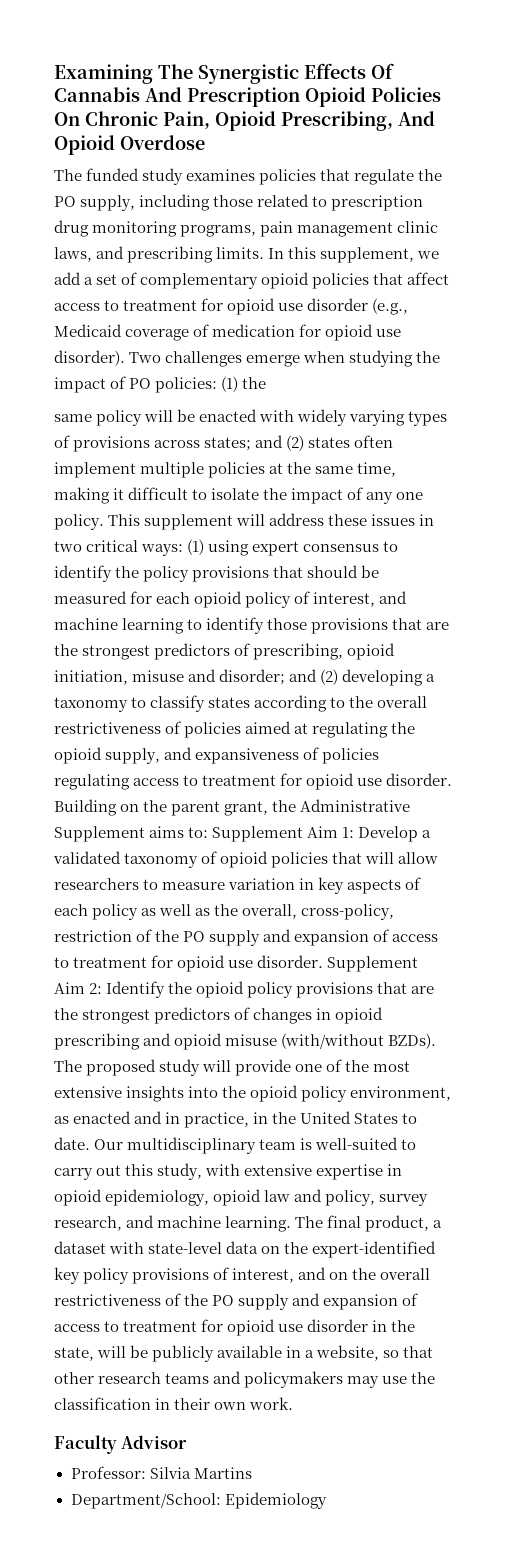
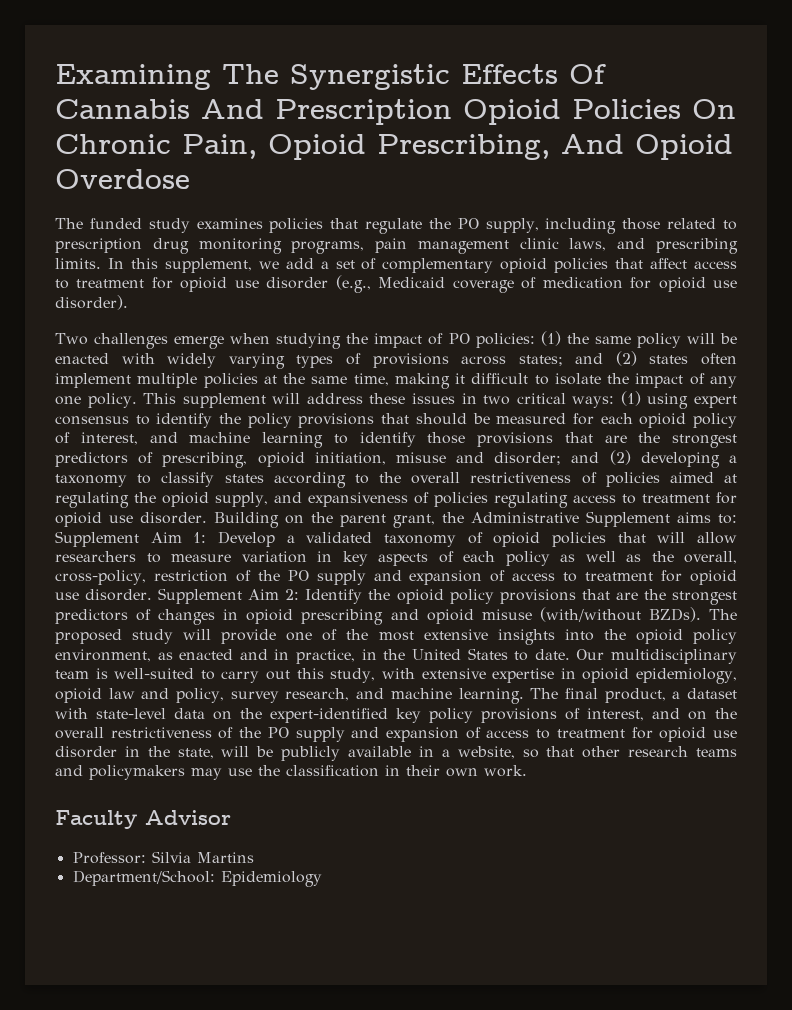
(125, 358) none -> (128, 302) //
(267, 383) // -> (589, 338) none

